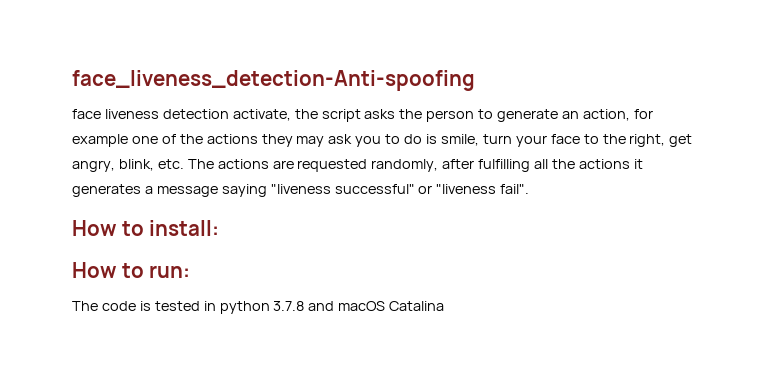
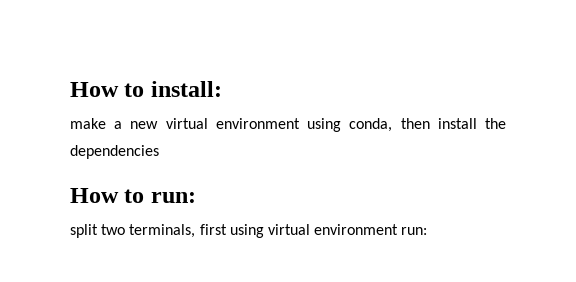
[72,70,475,91] [72,109,653,122] [72,134,693,147] [72,159,643,172] [72,184,530,197] [72,220,220,236] [72,262,191,278] [72,301,445,314] face_liveness_detection-Anti-spoofing // face liveness detection activate, the script asks the person to generate an action, for example one of the actions they may ask you to do is smile, turn your face to the right, get angry, blink, etc. The actions are requested randomly, after fulfilling all the actions it generates a message saying "liveness successful" or "liveness fail". // How to install: // How to run: // The code is tested in python 3.7.8 and macOS Catalina -> [70,81,222,97] [70,118,506,132] [70,145,159,159] [70,188,196,203] [70,224,428,238] How to install: // make a new virtual environment using conda, then install the dependencies // How to run: // split two terminals, first using virtual environment run:

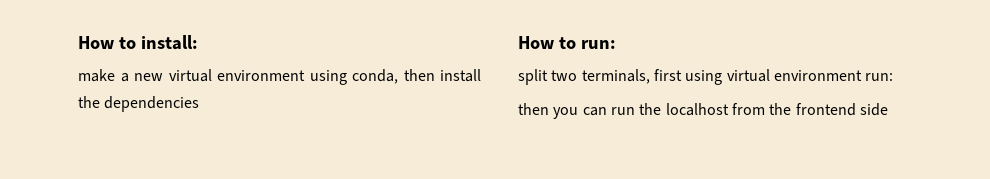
(428, 231) none -> [518,103,888,119] // then you can run the localhost from the frontend side

